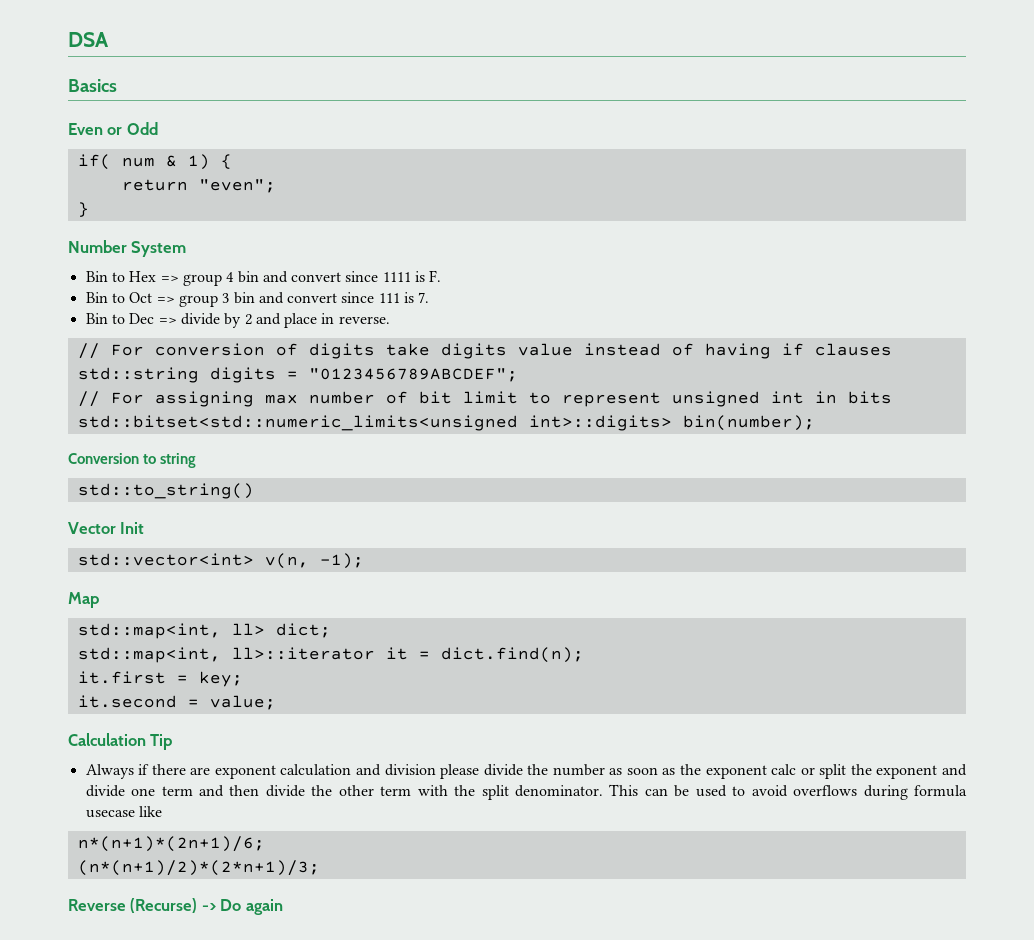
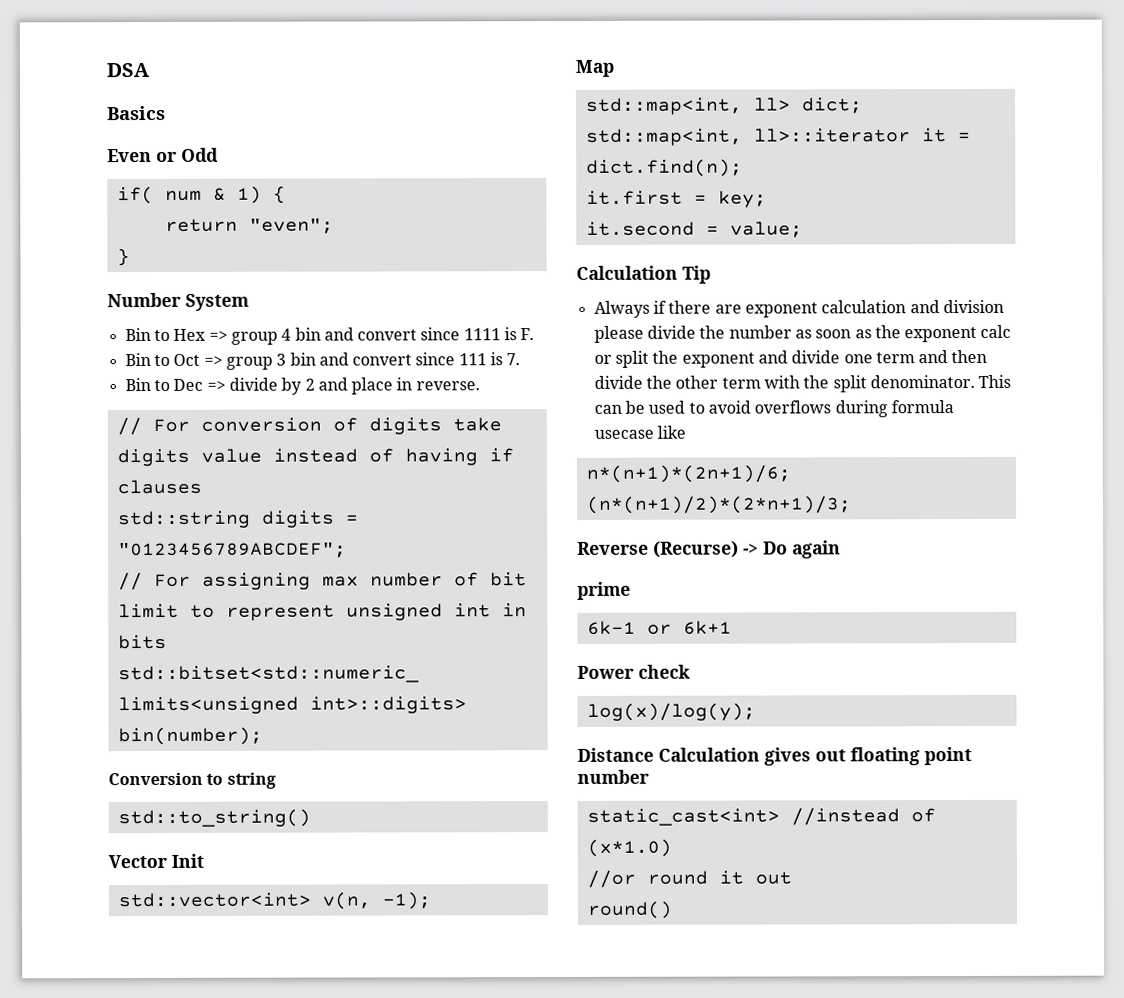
(283, 907) none -> [577,581,631,600] [586,620,732,635] [577,664,691,679] [586,702,756,721] [577,746,972,766] [577,769,649,784] [586,807,936,826] [586,838,672,857] [586,869,792,888] [586,900,673,919] // prime // 6k-1 or 6k+1 // Power check // log(x)/log(y); // Distance Calculation gives out floating point number // static_cast<int> //instead of (x*1.0) // //or round it out // round()

